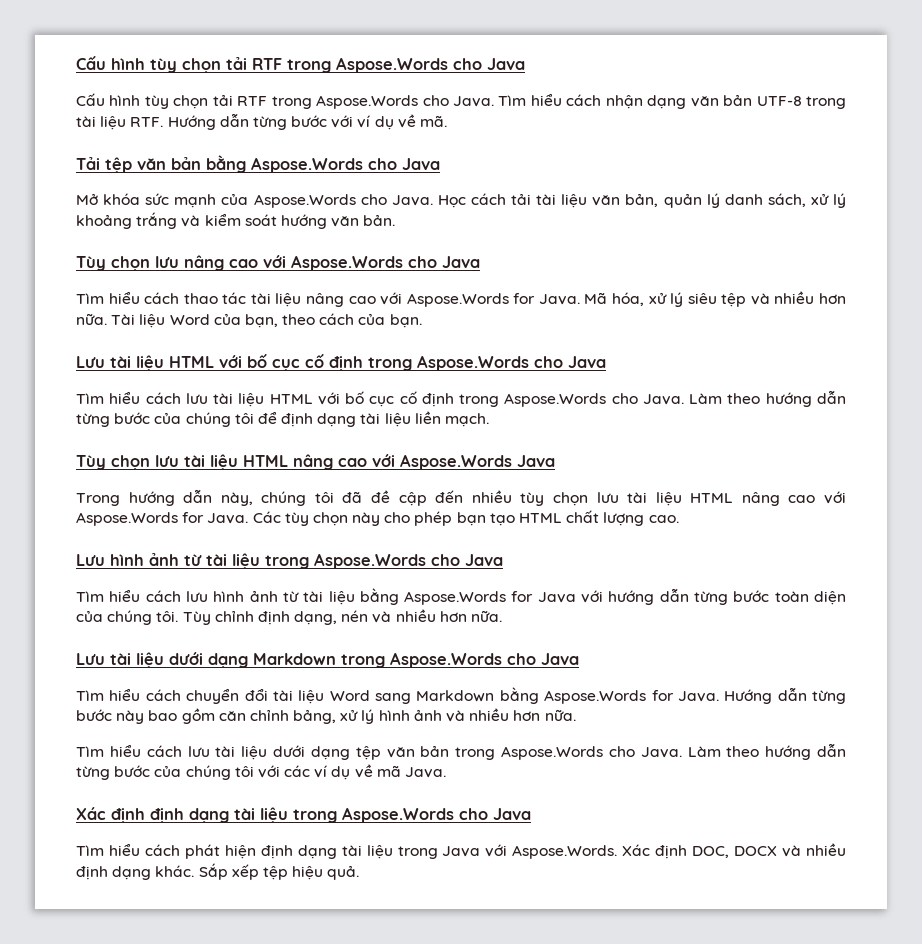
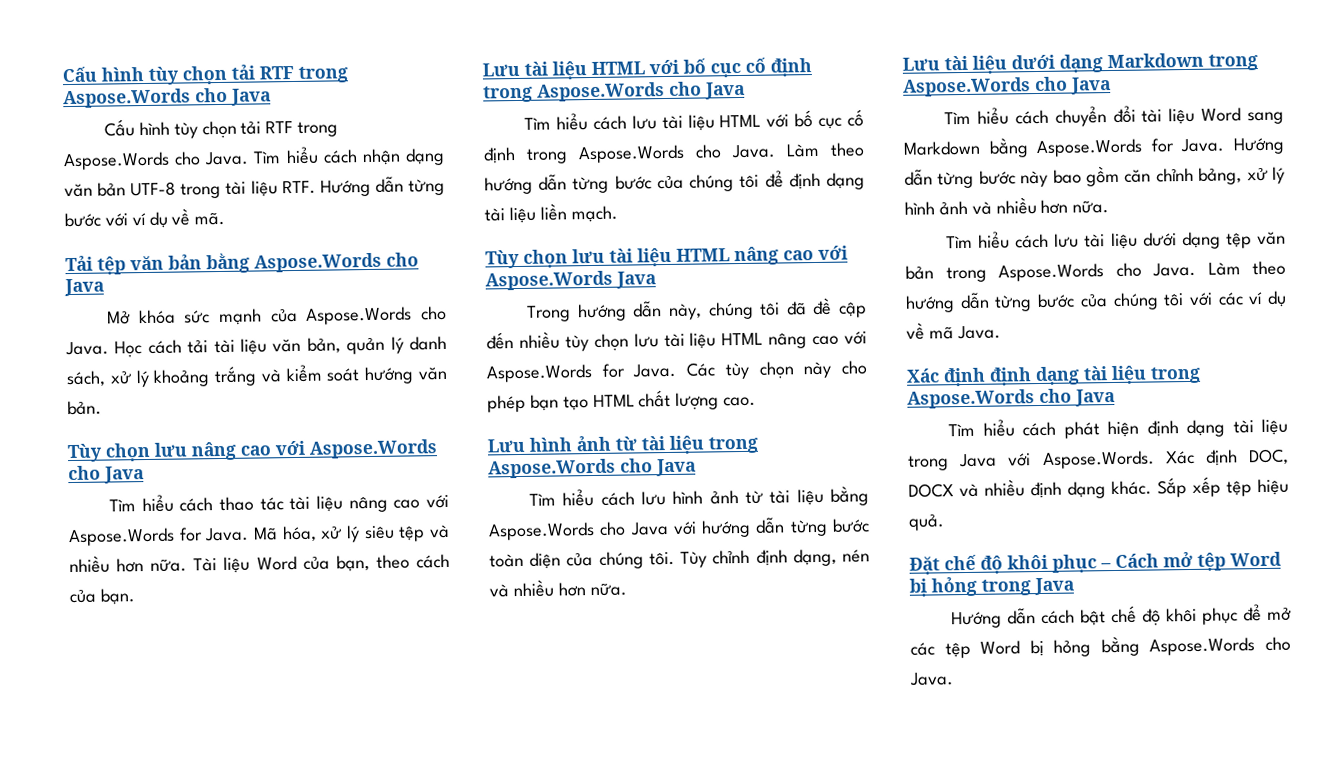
[511,591,534,602] for -> [599,521,627,536] cho
(360, 872) none -> [909,551,1282,575] [909,576,1074,597] [951,604,1292,629] [910,635,1291,659] [909,672,954,686] // Đặt chế độ khôi phục – Cách mở tệp Word bị hỏng trong Java // Hướng dẫn cách bật chế độ khôi phục để mở các tệp Word bị hỏng bằng Aspose.Words cho Java.

